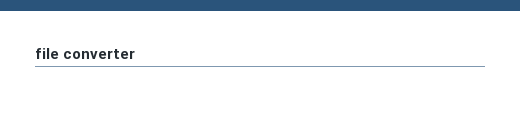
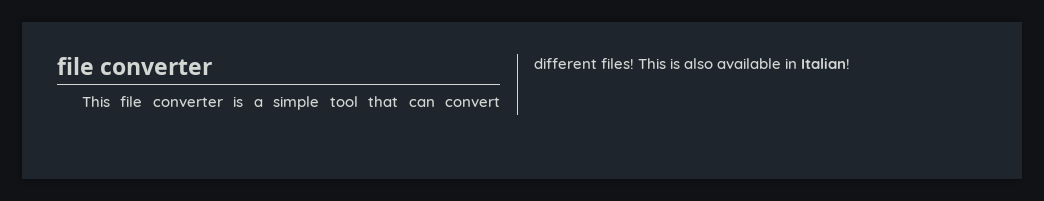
[35,48,136,59] file converter -> [57,57,213,75] [81,96,501,110] [534,58,851,69] file converter // This file converter is a simple tool that can convert different files! This is also available in Italian!

